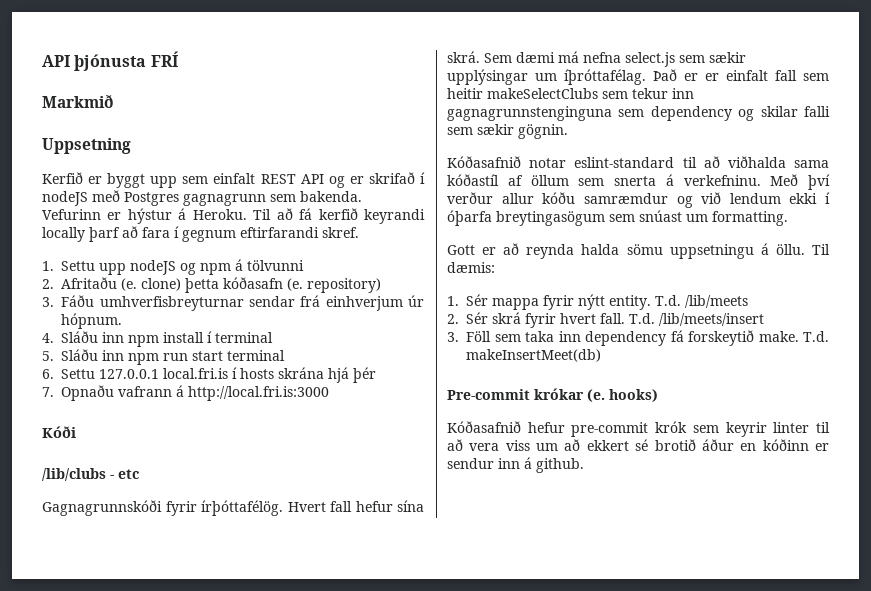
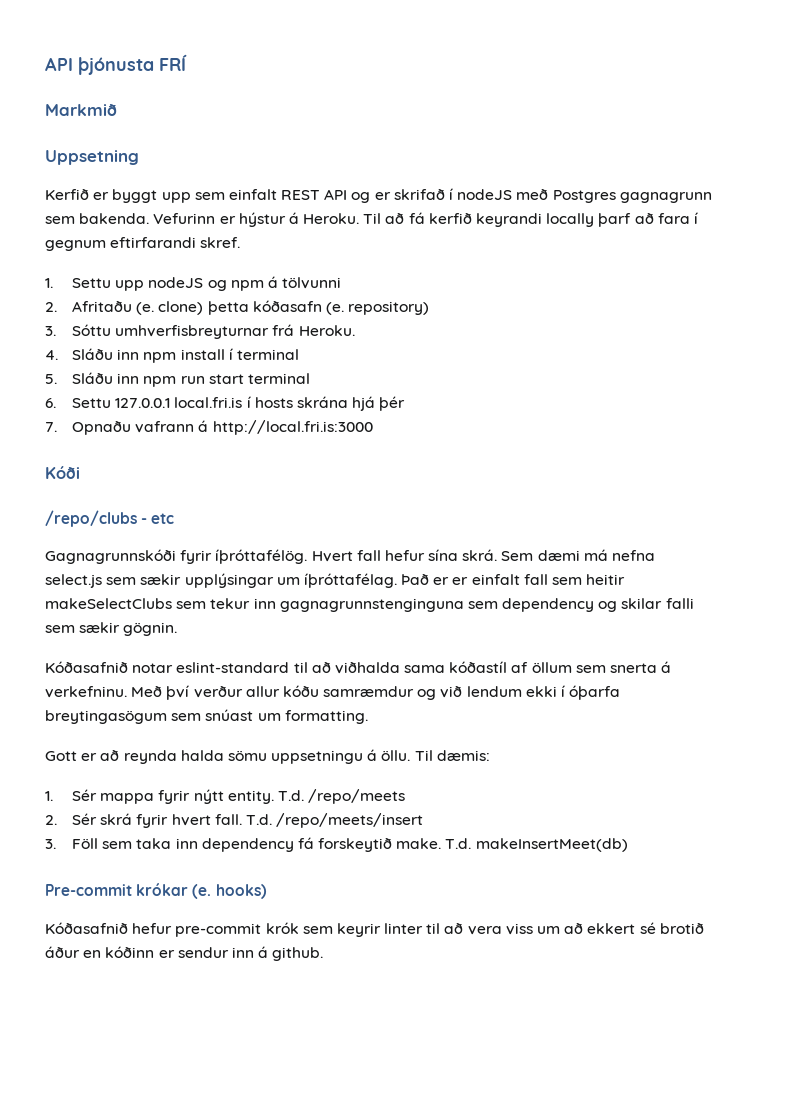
[61,295,424,311] [61,313,123,329] Fáðu umhverfisbreyturnar sendar frá einhverjum úr hópnum. -> [72,324,355,339] Sóttu umhverfisbreyturnar frá Heroku.
[42,468,106,481] /lib/clubs -> [45,510,137,527] /repo/clubs
[201,500,283,516] írþóttafélög. -> [215,549,308,564] íþróttafélög.
[685,295,749,308] /lib/meets -> [308,789,406,804] /repo/meets
[659,313,765,326] /lib/meets/insert -> [276,813,424,828] /repo/meets/insert

